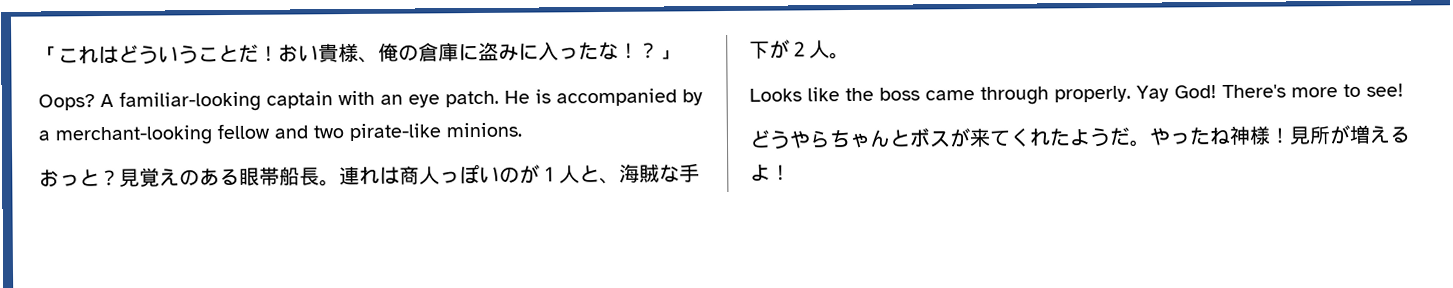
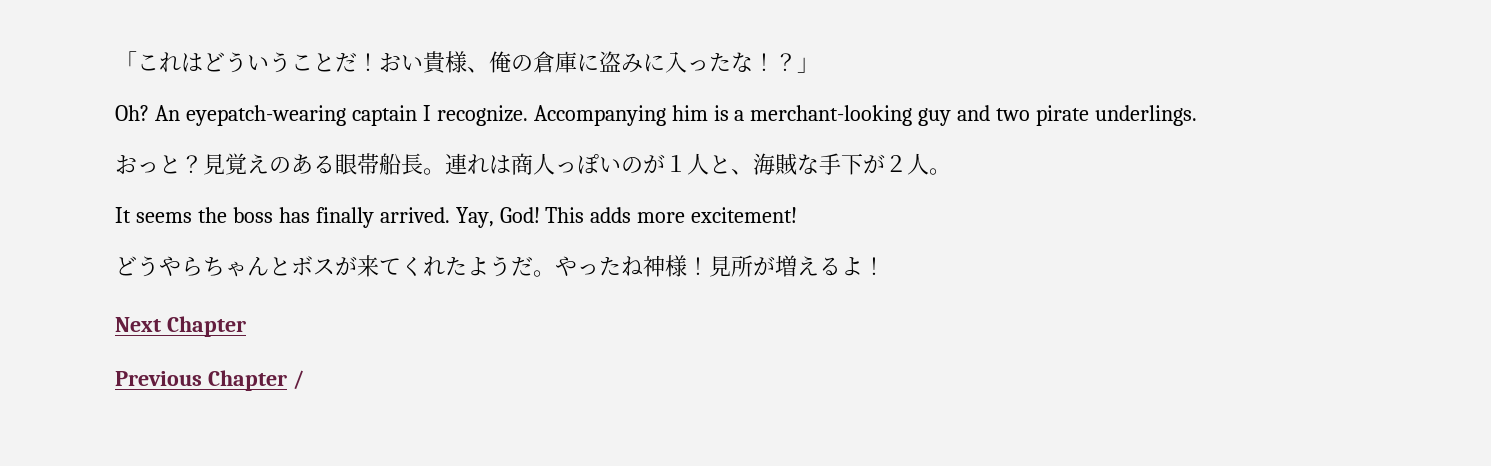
[38,88,703,112] Oops? A familiar-looking captain with an eye patch. He is accompanied by -> [115,105,729,126] Oh? An eyepatch-wearing captain I recognize. Accompanying him is
[217,123,270,140] fellow -> [918,108,952,126] guy
[349,122,522,142] pirate-like minions. -> [1036,105,1198,126] pirate underlings.
[749,83,1404,105] Looks like the boss came through properly. Yay God! There's more to see! -> [115,207,798,228] It seems the boss has finally arrived. Yay, God! This adds more excitement!
(791, 172) none -> [115,316,246,337] [115,370,304,391] // Next Chapter // Previous Chapter /

